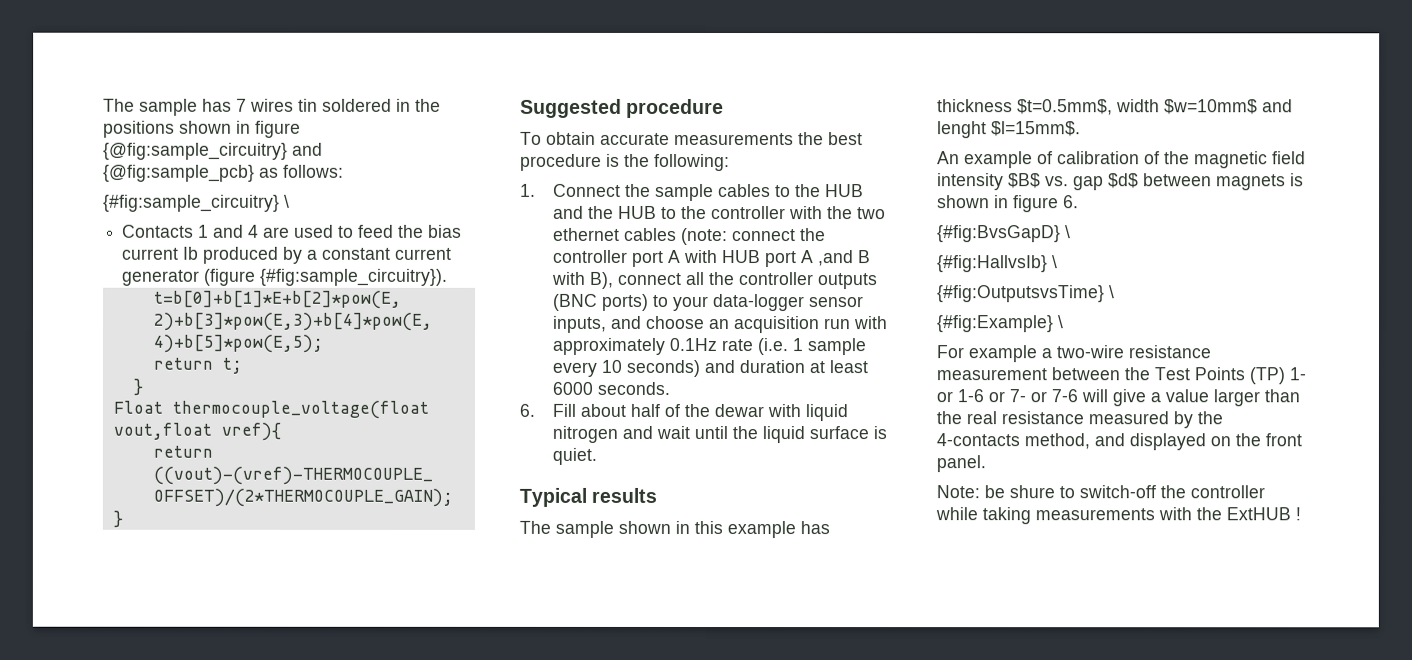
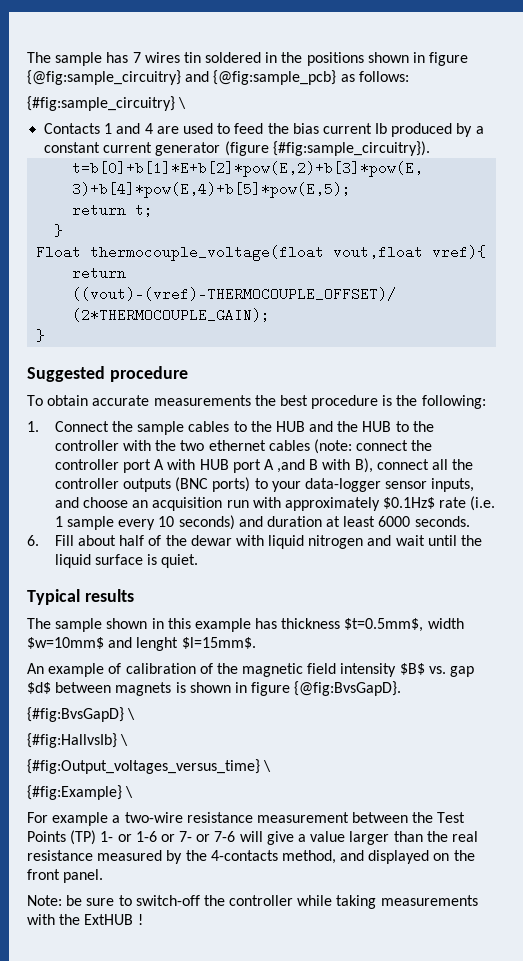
[669,337,718,352] 0.1Hz -> [383,497,436,509] $0.1Hz$
[1063,195,1079,209] 6. -> [294,681,402,696] {@fig:BvsGapD}.
[937,285,1105,303] {#fig:OutputsvsTime} -> [27,759,260,774] {#fig:Output_voltages_versus_time}
[1009,485,1055,499] shure -> [86,898,115,906] sure

